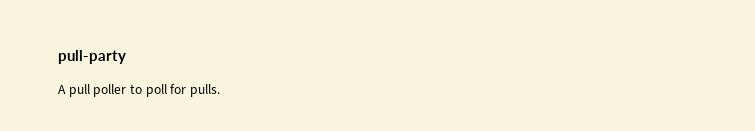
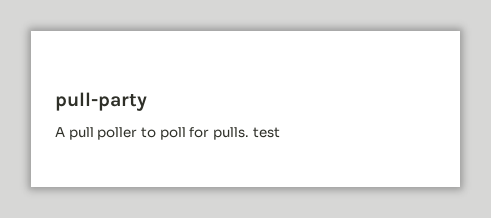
(220, 90) none -> [252,127,280,138] test

